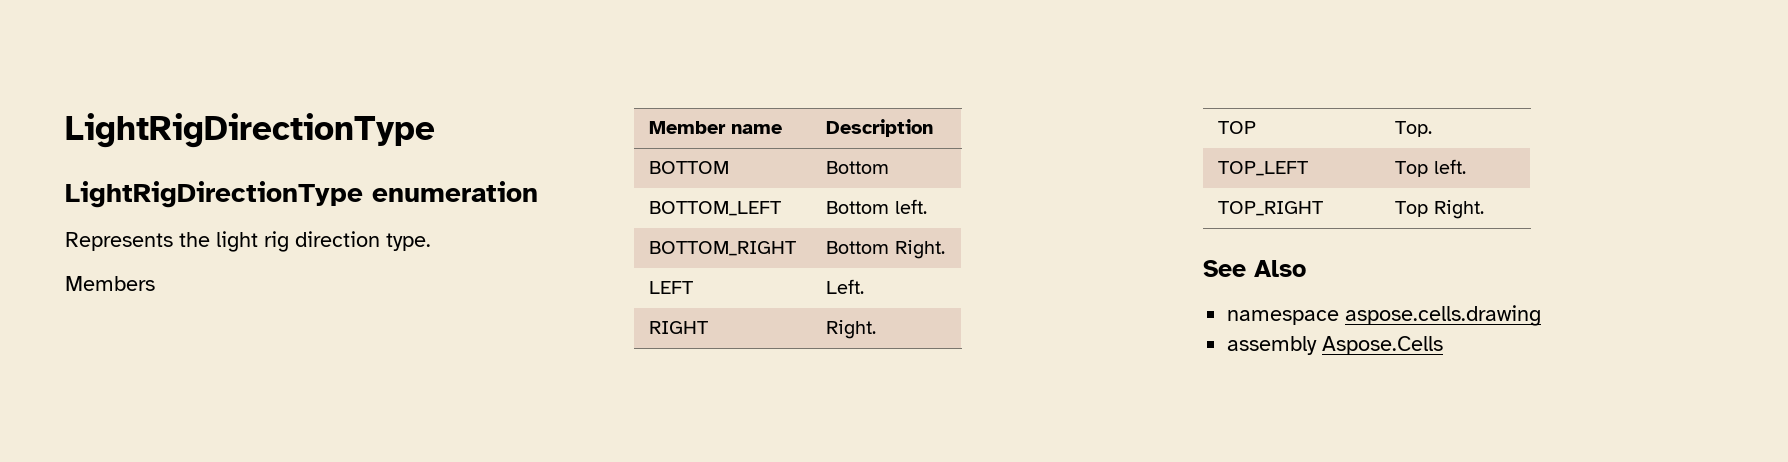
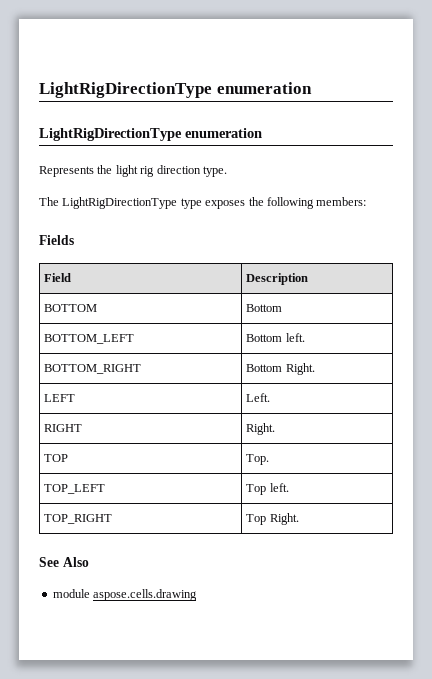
[65,113,435,148] LightRigDirectionType -> [39,82,312,98] LightRigDirectionType enumeration
[65,276,155,291] [648,121,782,134] Members // Member name -> [39,197,367,209] [39,235,74,245] [44,273,72,282] The LightRigDirectionType type exposes the following members: // Fields // Field
[1227,310,1340,325] namespace -> [52,589,90,598] module
[1227,336,1444,355] // assembly Aspose.Cells -> (198, 595) none

